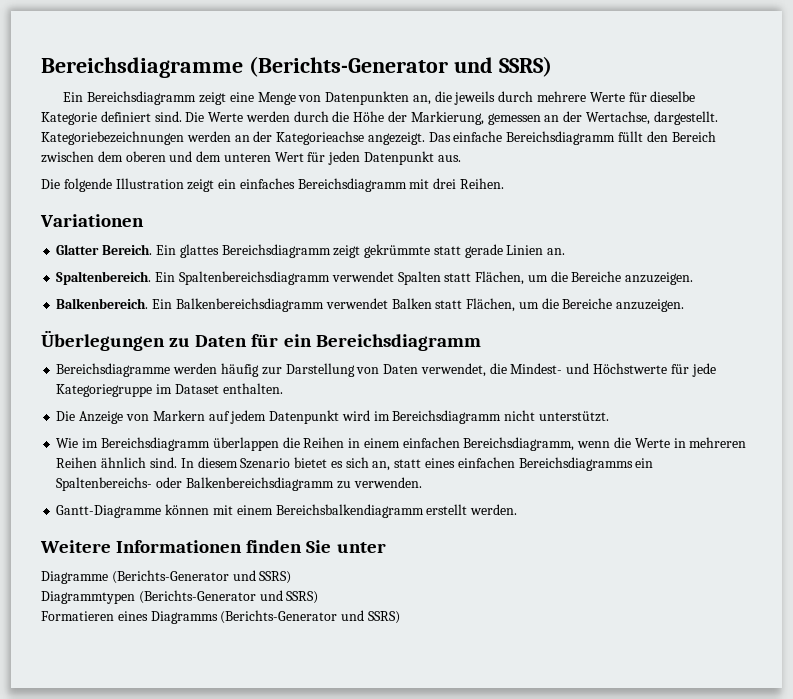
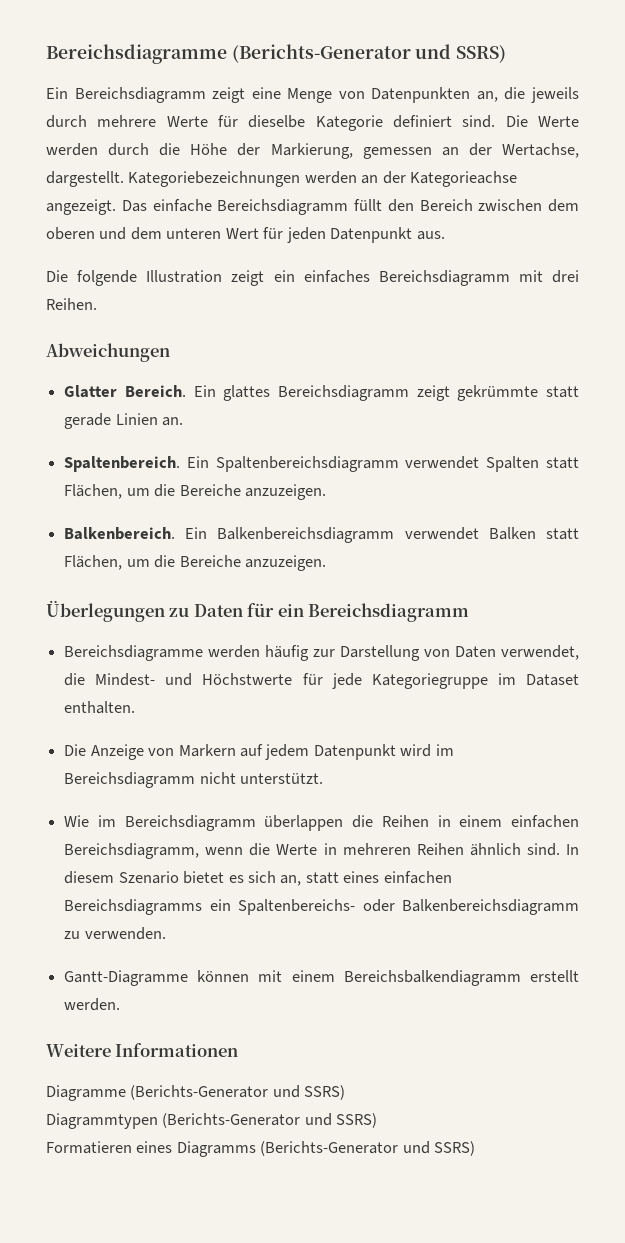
[40,214,144,227] Variationen -> [46,343,170,362] Abweichungen
[246,540,386,553] finden Sie unter -> (239, 1050) none

